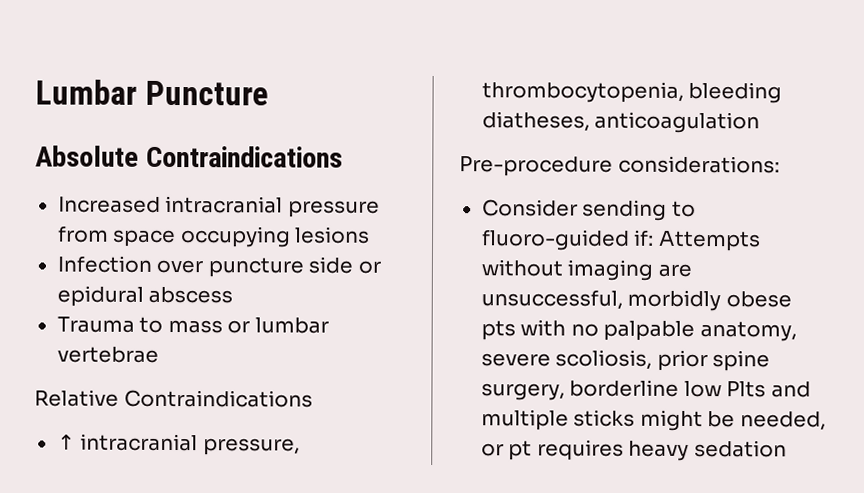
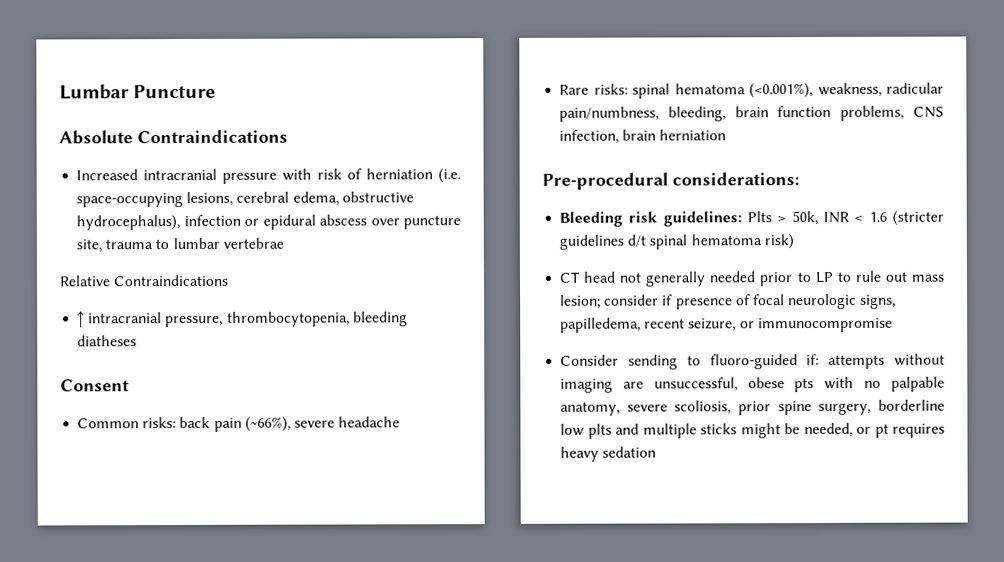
[57,225,371,248] [56,255,381,278] [56,285,234,307] [56,316,251,334] from space occupying lesions // Infection over puncture side or epidural abscess // Trauma to mass or -> [282,168,461,184] [76,191,414,208] [76,214,461,231] [76,239,170,253] with risk of herniation (i.e. space-occupying lesions, cerebral edema, obstructive hydrocephalus), infection or epidural abscess over puncture site, trauma to
[481,111,761,134] [459,155,780,177] diatheses, anticoagulation // Pre-procedure considerations: -> [77,335,138,347] [60,379,130,392] [77,416,401,432] [559,82,944,99] [559,105,944,122] [559,129,727,144] [542,172,800,190] [559,210,944,227] [559,234,794,250] [559,270,945,287] [560,293,897,310] [560,317,893,333] diatheses // Consent // Common risks: back pain (~66%), severe headache // Rare risks: spinal hematoma (<0.001%), weakness, radicular pain/numbness, bleeding, brain function problems, CNS infection, brain herniation // Pre-procedural considerations: // Bleeding risk guidelines: Plts > 50k, INR < 1.6 (stricter guidelines d/t spinal hematoma risk) // CT head not generally needed prior to LP to rule out mass lesion; consider if presence of focal neurologic signs, papilledema, recent seizure, or immunocompromise
[657,230,761,252] Attempts -> [828,354,886,369] attempts
[627,289,722,312] morbidly -> (738, 384) none
[726,380,767,398] Plts -> [587,423,612,439] plts

